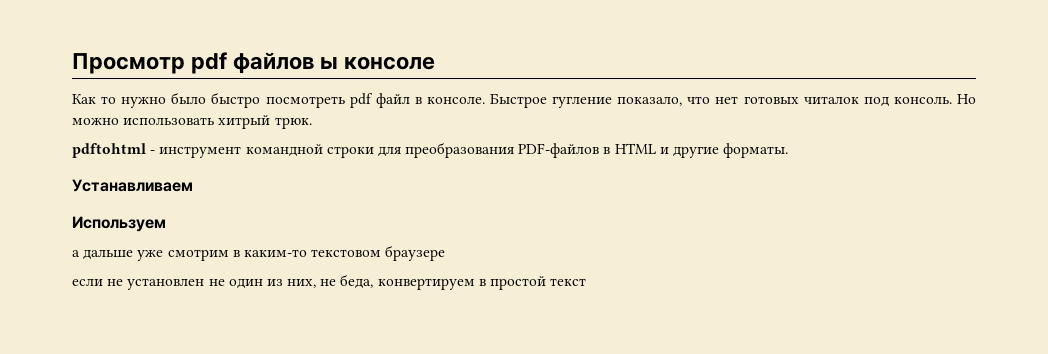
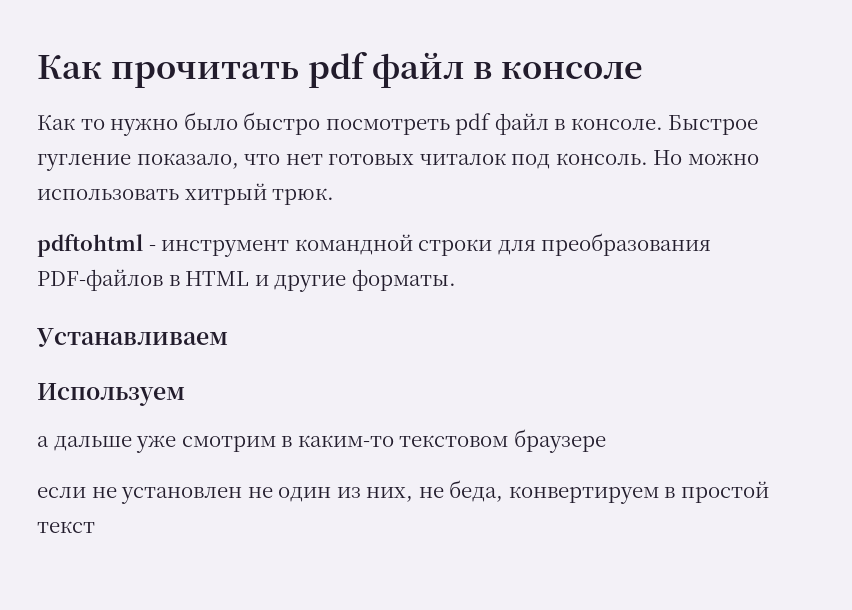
[72,52,339,74] Просмотр pdf файлов ы -> [37,52,493,88] Как прочитать pdf файл в

